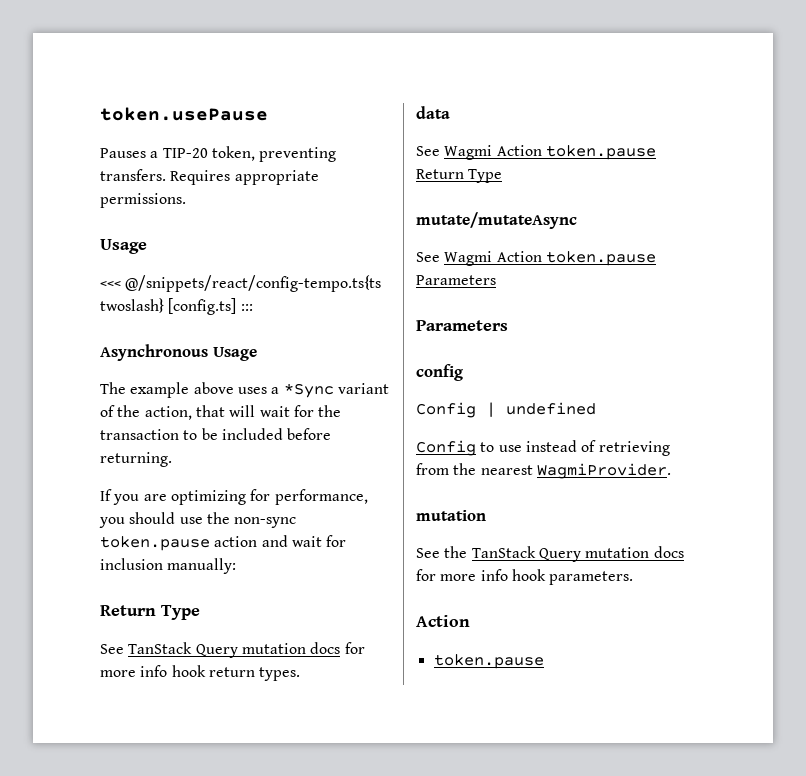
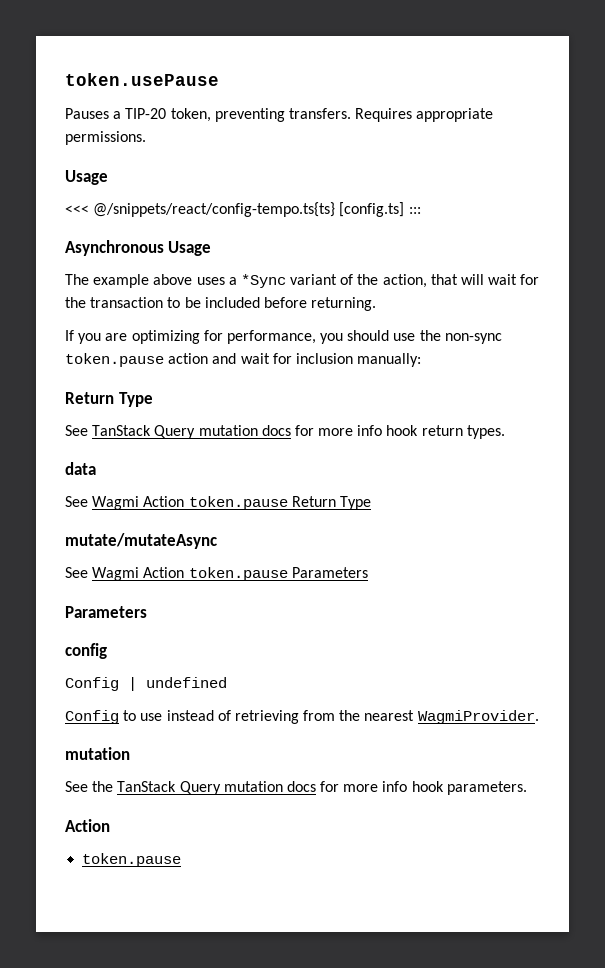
[125,275,382,292] [100,298,164,313] @/snippets/react/config-tempo.ts{ts twoslash} -> [93,202,336,217] @/snippets/react/config-tempo.ts{ts}

